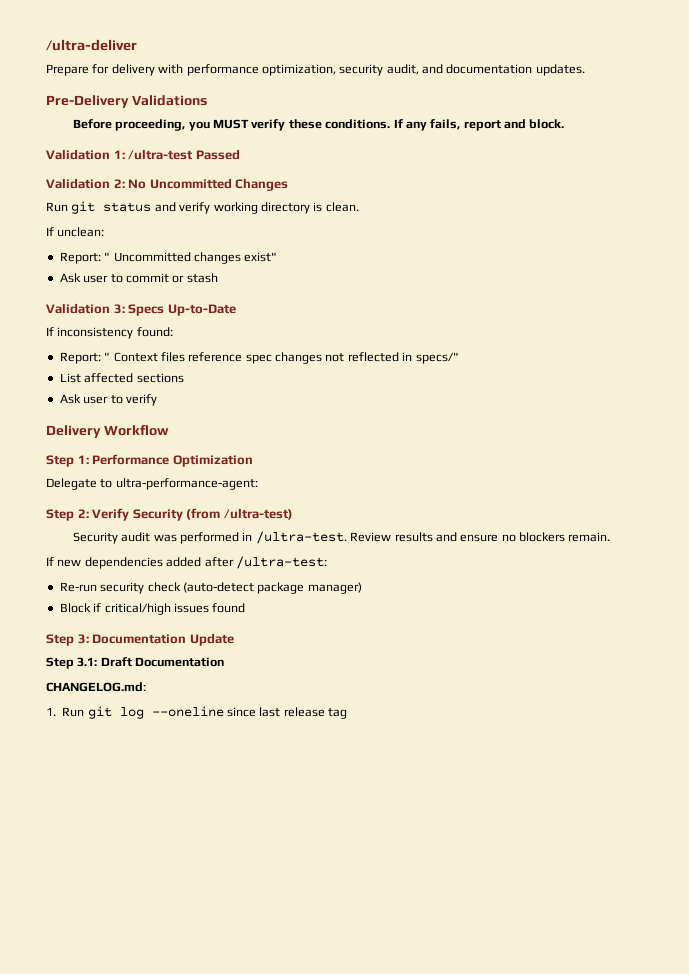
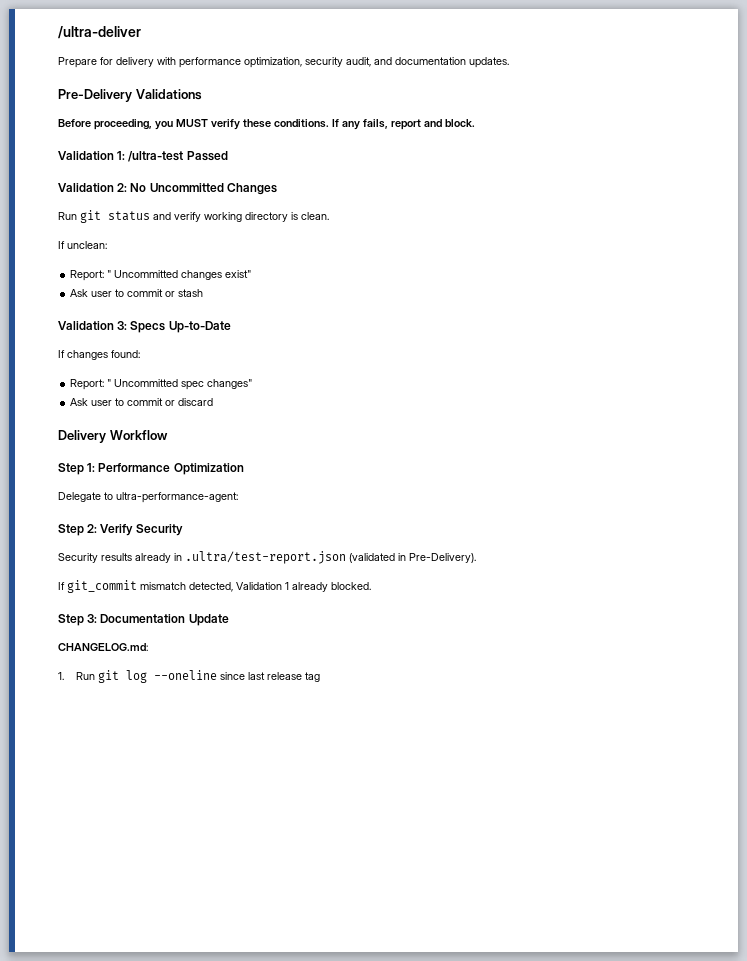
[57,327,134,339] inconsistency -> [67,350,108,360] changes
[113,352,459,364] [59,373,184,383] [59,394,157,406] Context files reference spec changes not reflected in specs/" // List affected sections // Ask user to verify -> [114,379,253,390] [70,398,214,406] Uncommitted spec changes" // Ask user to commit or discard
[186,508,293,520] [72,531,611,544] [46,556,327,569] [59,582,362,594] [59,603,246,615] (from /ultra-test) // Security audit was performed in /ultra-test. Review results and ensure no blockers remain. // If new dependencies added after /ultra-test: // Re-run security check (auto-detect package manager) // Block if critical/high issues found -> [58,551,476,564] [58,580,371,593] // Security results already in .ultra/test-report.json (validated in Pre-Delivery). // If git_commit mismatch detected, Validation 1 already blocked.
[46,657,225,669] // Step 3.1: Draft Documentation -> (229, 620) none

